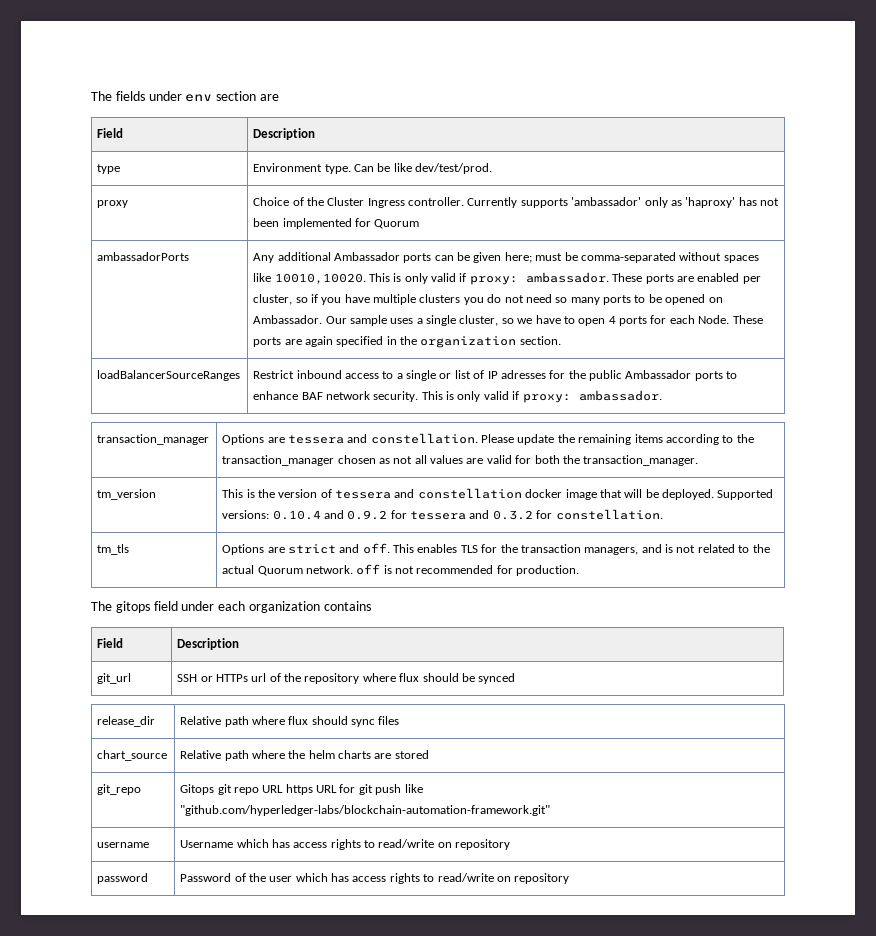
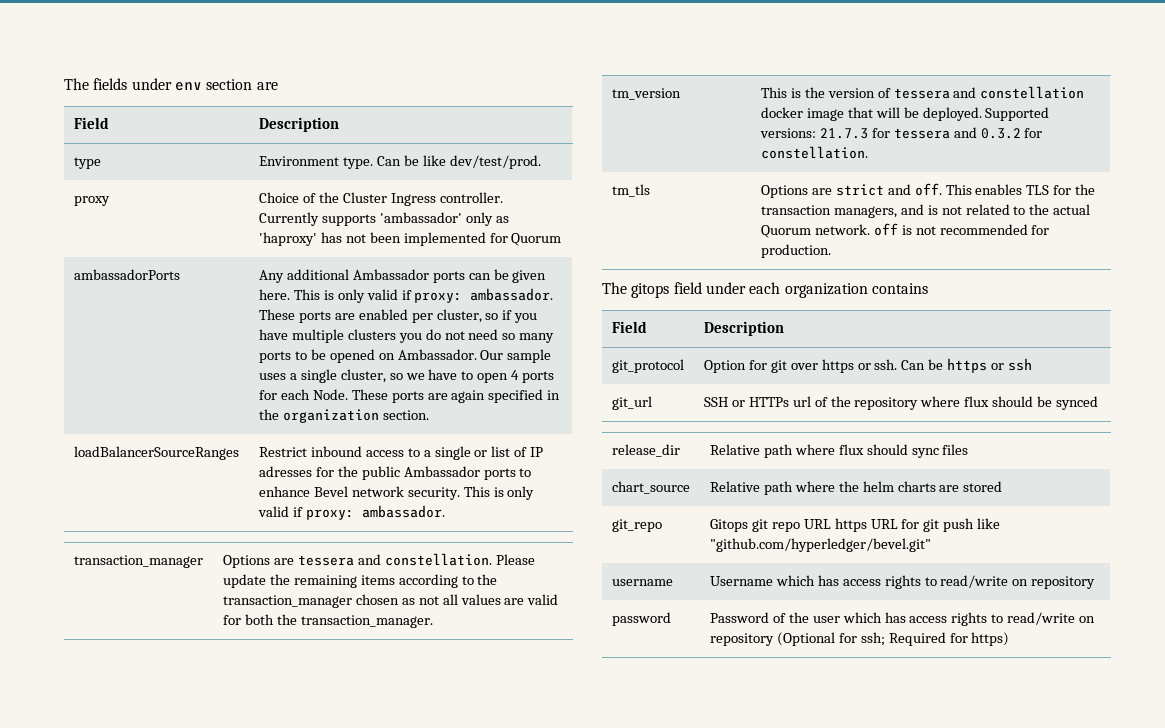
[504,252,759,263] [253,273,366,284] here; must be comma-separated without spaces like 10010,10020. -> [258,289,290,300] here.
[301,392,323,400] BAF -> [313,486,348,497] Bevel
[272,510,388,520] 0.10.4 and 0.9.2 -> [819,128,868,139] 21.7.3
(240, 644) none -> [611,359,684,373] [703,358,1033,373] // git_protocol | Option for git over https or ssh. Can be https or ssh
[180,805,551,816] "github.com/hyperledger-labs/blockchain-automation-framework.git" -> [709,538,931,552] "github.com/hyperledger/bevel.git"
(570, 878) none -> [776,632,1010,646] (Optional for ssh; Required for https)

